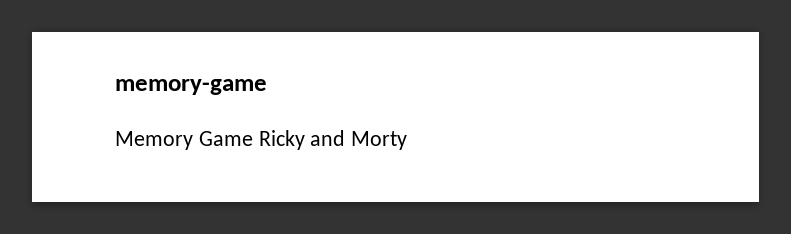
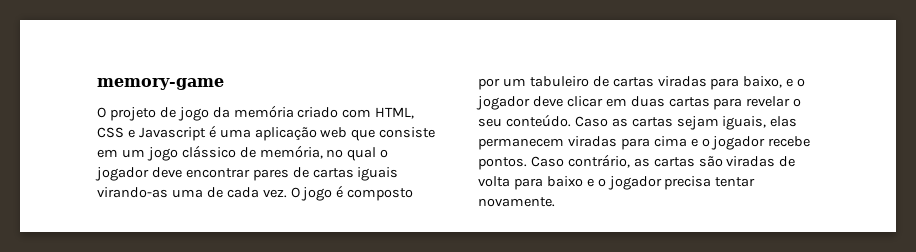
[115,130,408,150] Memory Game Ricky and Morty -> [97,105,415,121] [97,125,436,141] [97,145,389,161] [95,167,399,181] [97,185,414,201] [478,76,806,90] [476,96,802,110] [478,114,798,130] [478,136,811,150] [478,154,796,170] [478,176,756,190] [478,197,555,207] O projeto de jogo da memória criado com HTML, CSS e Javascript é uma aplicação web que consiste em um jogo clássico de memória, no qual o jogador deve encontrar pares de cartas iguais virando-as uma de cada vez. O jogo é composto por um tabuleiro de cartas viradas para baixo, e o jogador deve clicar em duas cartas para revelar o seu conteúdo. Caso as cartas sejam iguais, elas permanecem viradas para cima e o jogador recebe pontos. Caso contrário, as cartas são viradas de volta para baixo e o jogador precisa tentar novamente.

